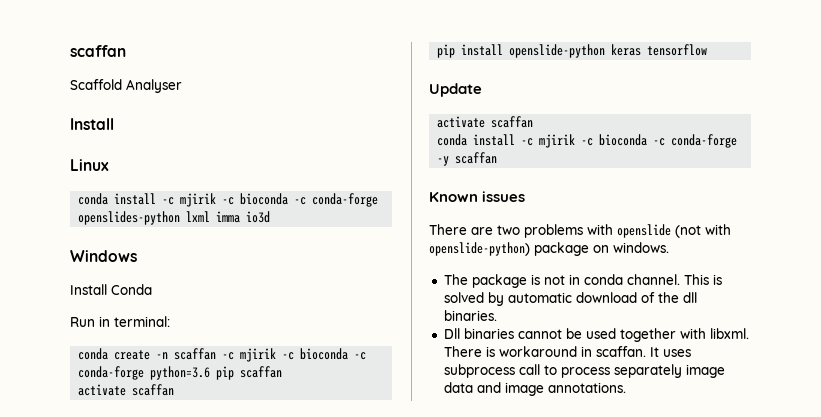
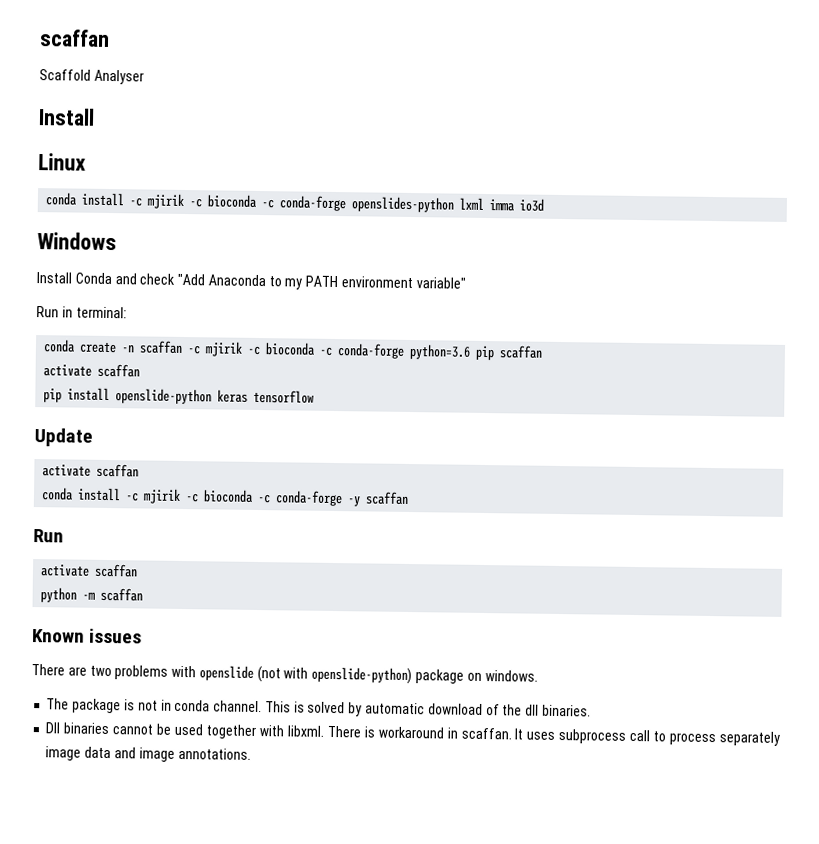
(152, 289) none -> [114,273,466,290] and check "Add Anaconda to my PATH environment variable"
(498, 158) none -> [33,529,64,543] [40,563,139,578] [40,587,144,603] // Run // activate scaffan // python -m scaffan

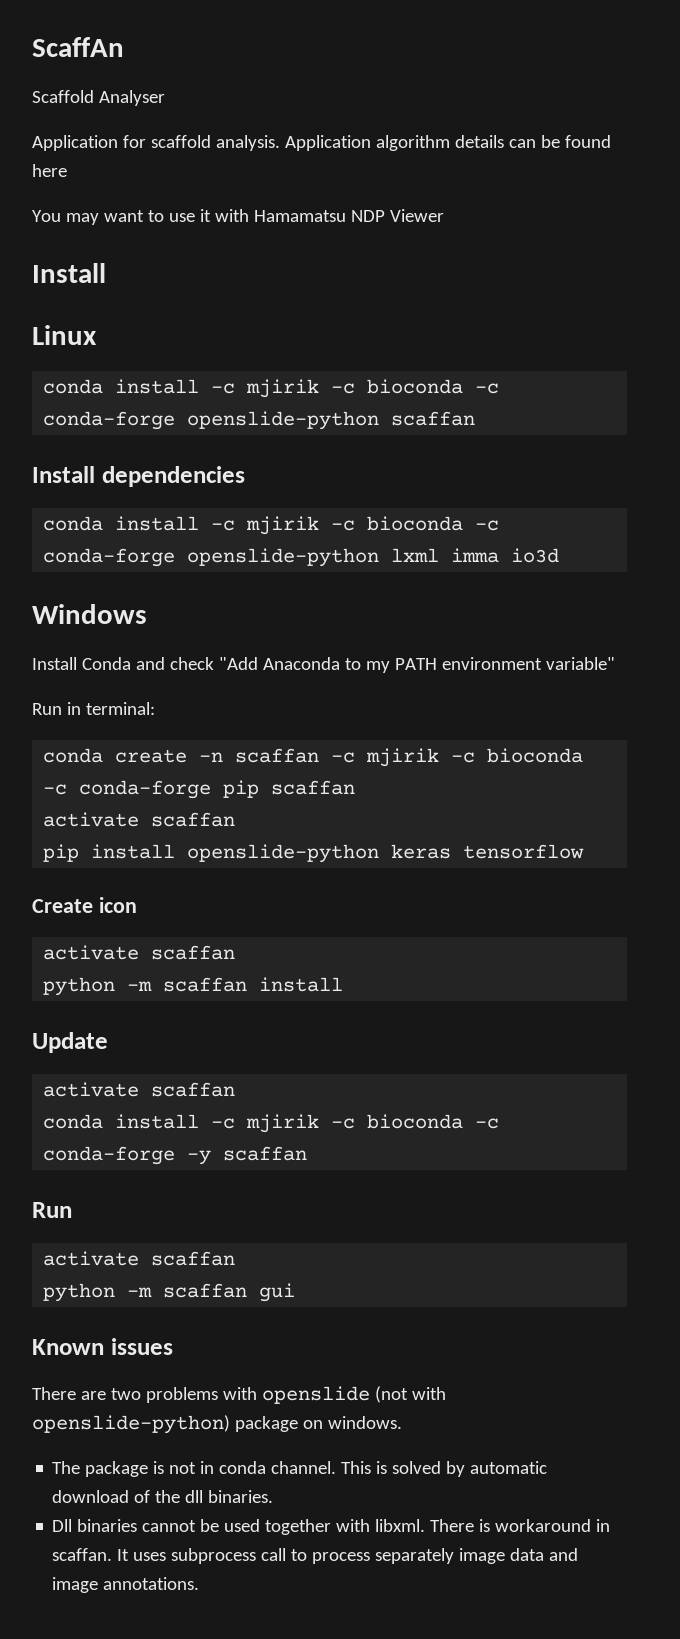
[39,29,110,47] scaffan -> [32,37,124,57] ScaffAn
(144, 77) none -> [32,135,611,151] [32,164,67,177] [32,209,444,225] // Application for scaffold analysis. Application algorithm details can be found here // You may want to use it with Hamamatsu NDP Viewer
[351,196,455,213] openslides-python -> [187,411,476,430] [32,466,245,487] [43,516,500,535] [43,548,380,567] openslide-python scaffan // Install dependencies // conda install -c mjirik -c bioconda -c conda-forge openslide-python
[409,344,472,360] python=3.6 -> (212, 789) none
(315, 396) none -> [32,897,137,913] [43,945,236,960] [43,977,344,996] // Create icon // activate scaffan // python -m scaffan install
(144, 594) none -> [259,1283,296,1302] gui

